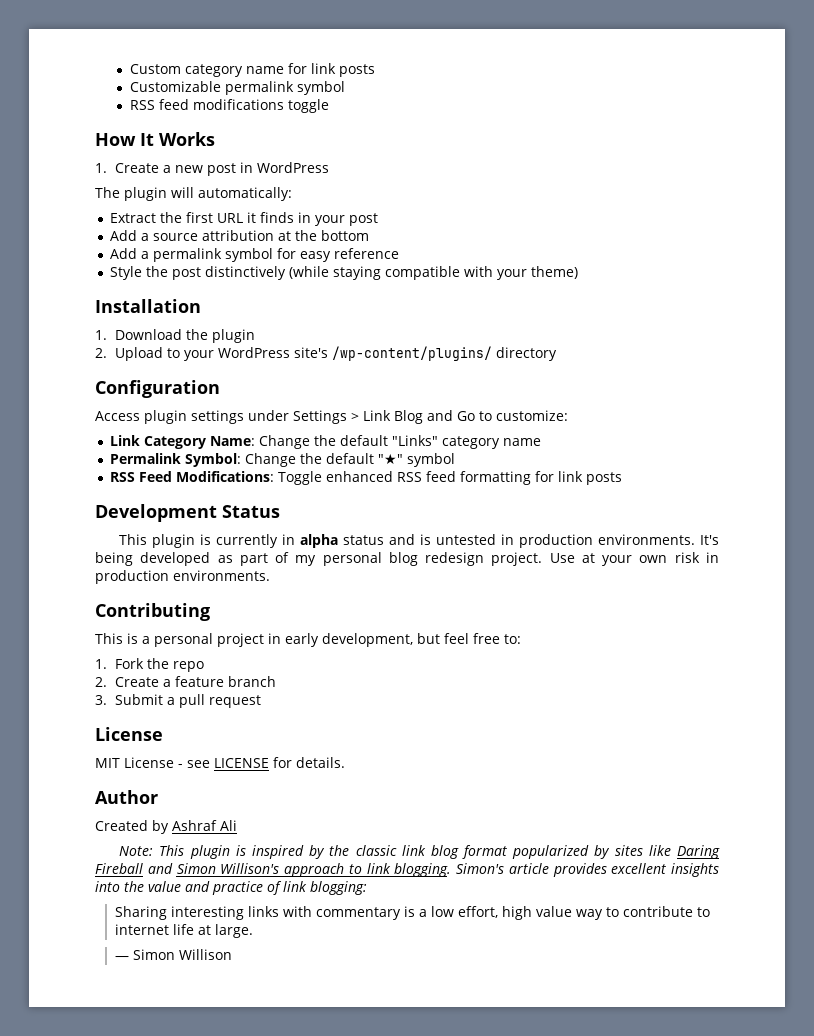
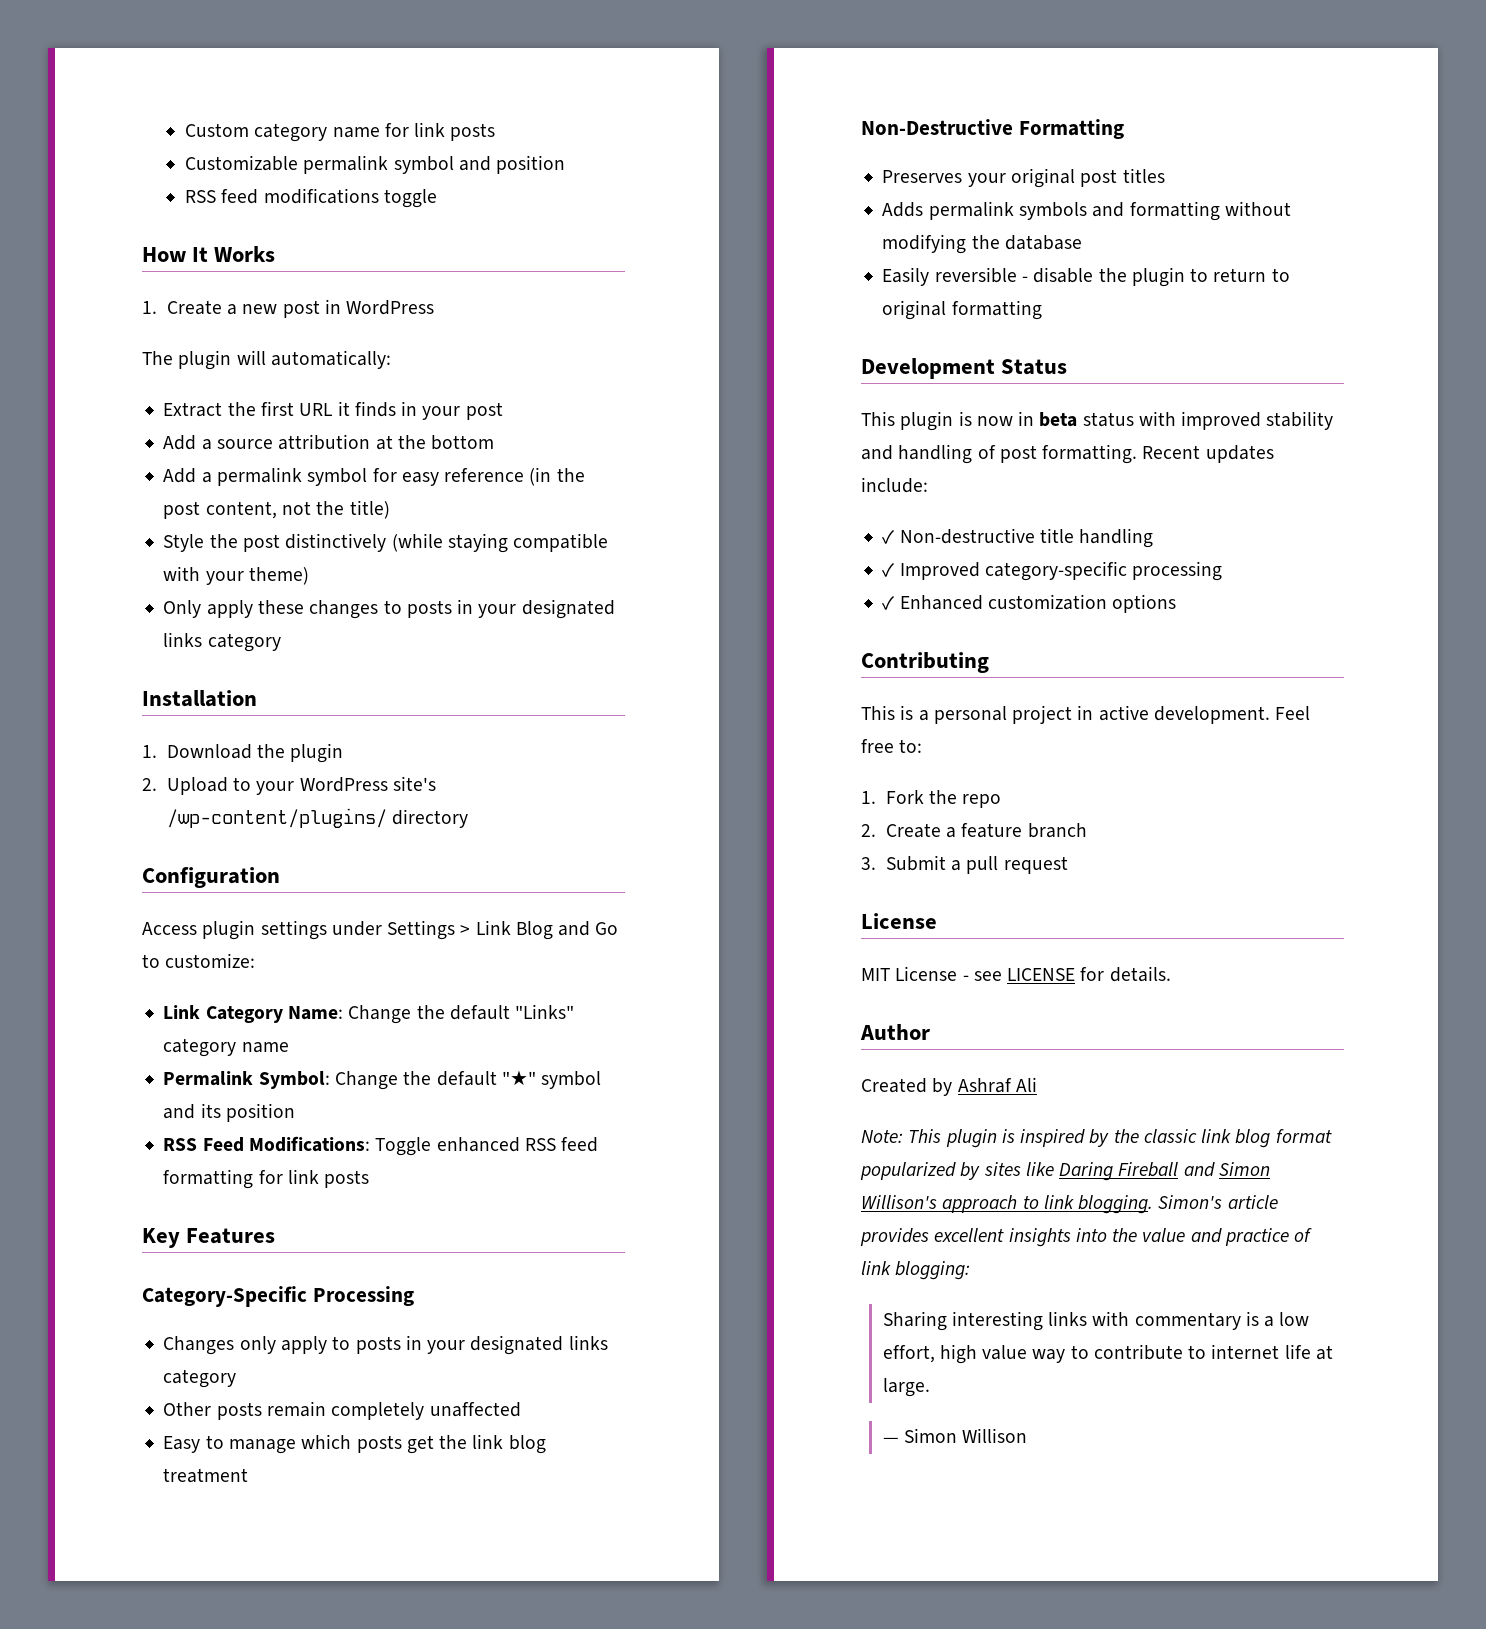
(345, 88) none -> [458,155,566,174] and position
(399, 253) none -> [529,467,585,486] [163,500,390,519] (in the post content, not the title)
(578, 272) none -> [163,599,615,619] [163,632,281,652] // Only apply these changes to posts in your designated links category
(455, 460) none -> [163,1103,295,1122] and its position
(622, 478) none -> [142,1228,276,1248] [142,1286,414,1307] [163,1335,608,1355] [163,1369,237,1388] [163,1401,521,1420] [163,1434,546,1454] [163,1468,249,1483] [861,119,1124,139] [882,168,1165,188] [882,201,1291,221] [882,234,1082,254] [882,267,1290,287] [882,300,1042,320] // Key Features // Category-Specific Processing // Changes only apply to posts in your designated links category // Other posts remain completely unaffected // Easy to manage which posts get the link blog treatment // Non-Destructive Formatting // Preserves your original post titles // Adds permalink symbols and formatting without modifying the database // Easily reversible - disable the plugin to return to original formatting
[216,534,719,548] [95,552,719,566] [95,570,270,584] currently in alpha status and is untested in production environments. It's being developed as part of my personal blog redesign project. Use at your own risk in production environments. -> [976,411,1334,430] [861,444,1274,464] [861,477,928,493] [882,528,1154,548] [882,561,1223,581] [882,594,1177,613] now in beta status with improved stability and handling of post formatting. Recent updates include: // ✓ Non-destructive title handling // ✓ Improved category-specific processing // ✓ Enhanced customization options
[285,633,469,647] early development, but feel -> [1098,705,1311,724] active development. Feel

